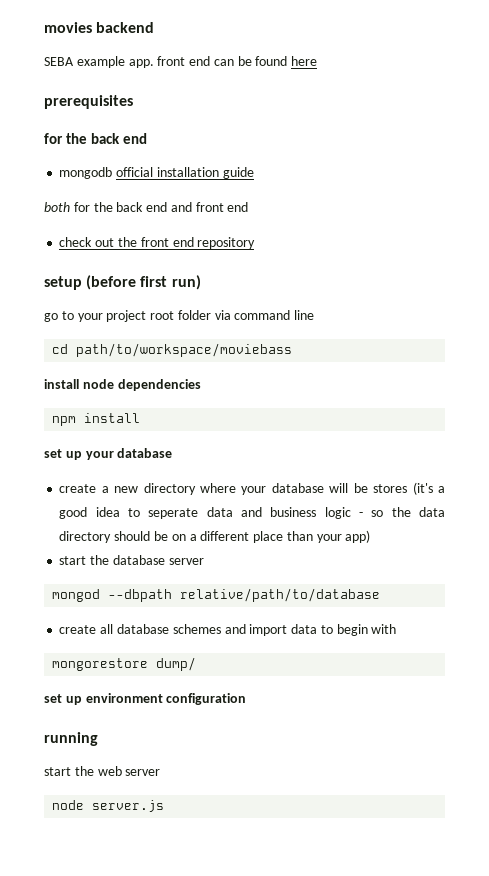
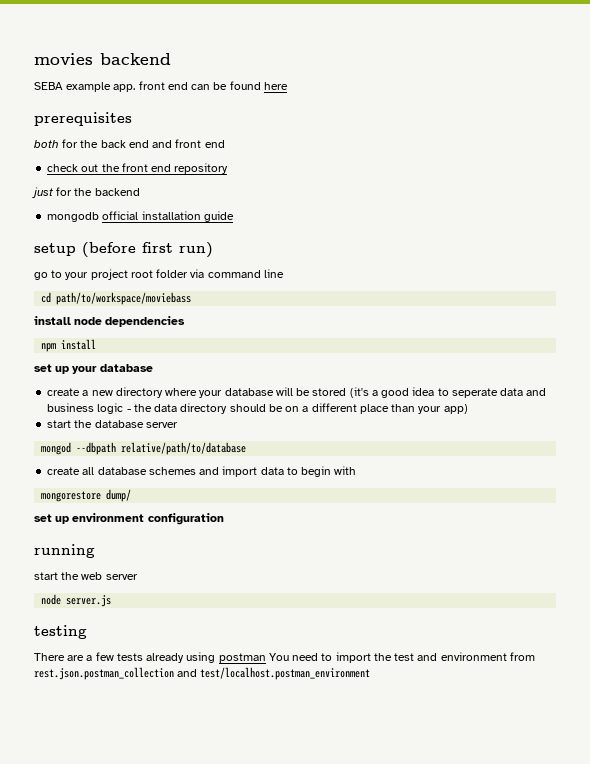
[44,133,147,144] [59,167,254,179] // for the back end // mongodb official installation guide -> (132, 119) none
(256, 243) none -> [32,187,140,198] [47,211,234,222] // just for the backend // mongodb official installation guide
[373,484,408,493] stores -> [312,388,347,396] stored
[371,510,384,517] so -> (131, 410) none
(165, 806) none -> [34,625,87,639] [34,652,535,663] [34,667,371,680] // testing // There are a few tests already using postman You need to import the test and environment from rest.json.postman_collection and test/localhost.postman_environment

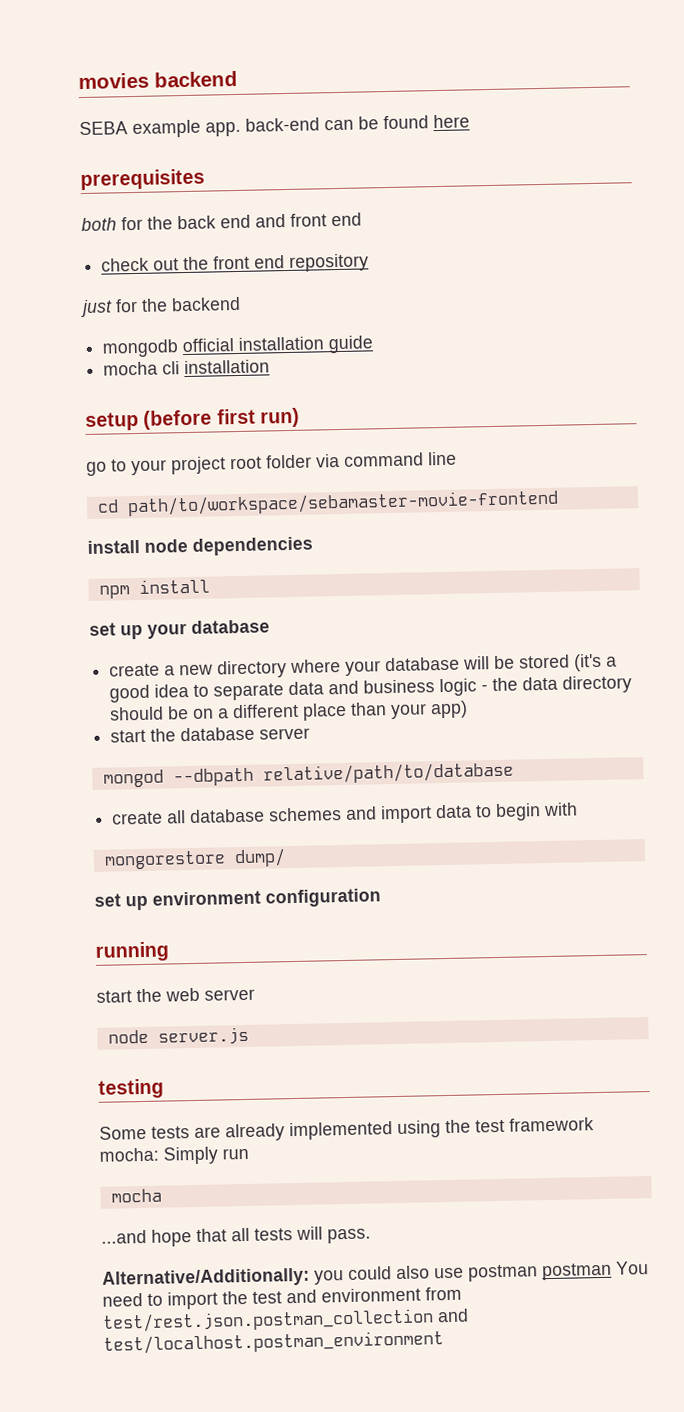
[138,81,188,90] front end -> [245,117,320,132] back-end
(234, 216) none -> [103,359,271,376] // mocha cli installation
[56,292,192,305] path/to/workspace/moviebass -> [126,489,559,517] path/to/workspace/sebamaster-movie-frontend
[451,388,498,398] seperate -> [213,683,285,701] separate
[34,652,216,663] There are a few tests already using -> [99,1117,594,1142] [99,1146,249,1165] [110,1188,162,1203] [101,1226,371,1247] [102,1264,538,1289] Some tests are already implemented using the test framework mocha: Simply run // mocha // ...and hope that all tests will pass. // Alternative/Additionally: you could also use postman
[34,667,174,680] rest.json.postman_collection -> [102,1308,434,1333] test/rest.json.postman_collection

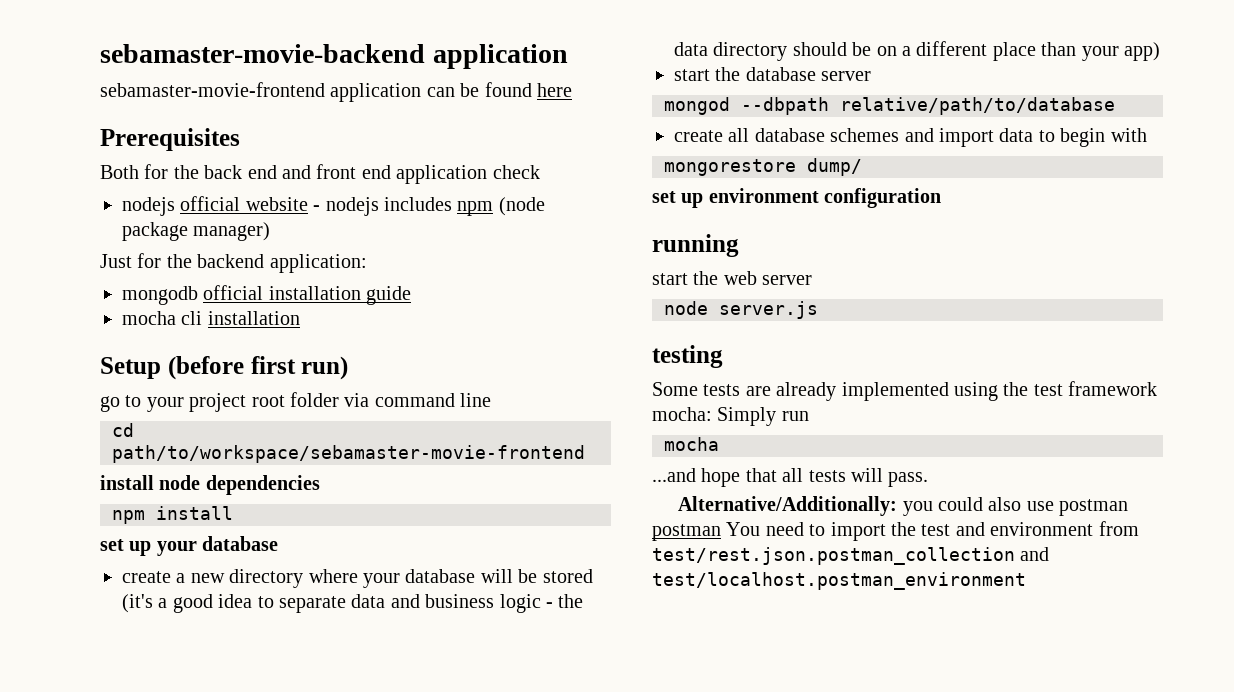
[78,70,238,90] [79,117,320,139] movies backend // SEBA example app. back-end -> [100,44,568,69] [100,82,422,102] sebamaster-movie-backend application // sebamaster-movie-frontend application
[80,168,205,191] [81,217,117,232] prerequisites // both -> [100,128,240,151] [100,165,139,179] Prerequisites // Both
[101,253,370,272] [80,299,113,318] // check out the front end repository // just -> [396,165,540,184] [122,196,545,216] [122,222,271,241] [100,254,132,268] application check // nodejs official website - nodejs includes npm (node package manager) // Just
(241, 304) none -> [269,254,367,273] application:
[85,411,139,432] setup -> [100,357,161,379] Setup

